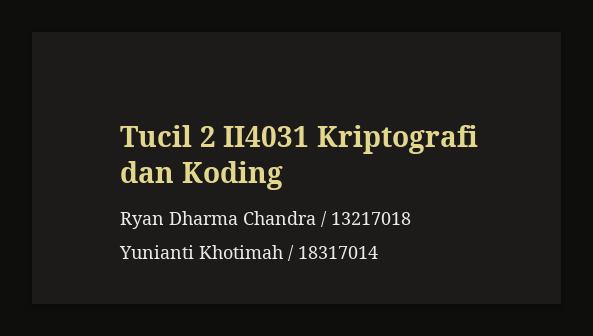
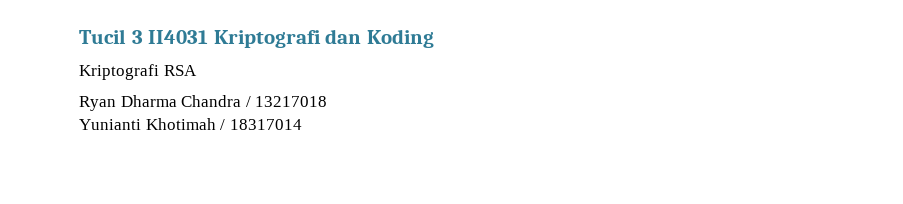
[199,126,216,147] 2 -> [131,30,143,44] 3
(283, 175) none -> [79,64,197,80] // Kriptografi RSA

